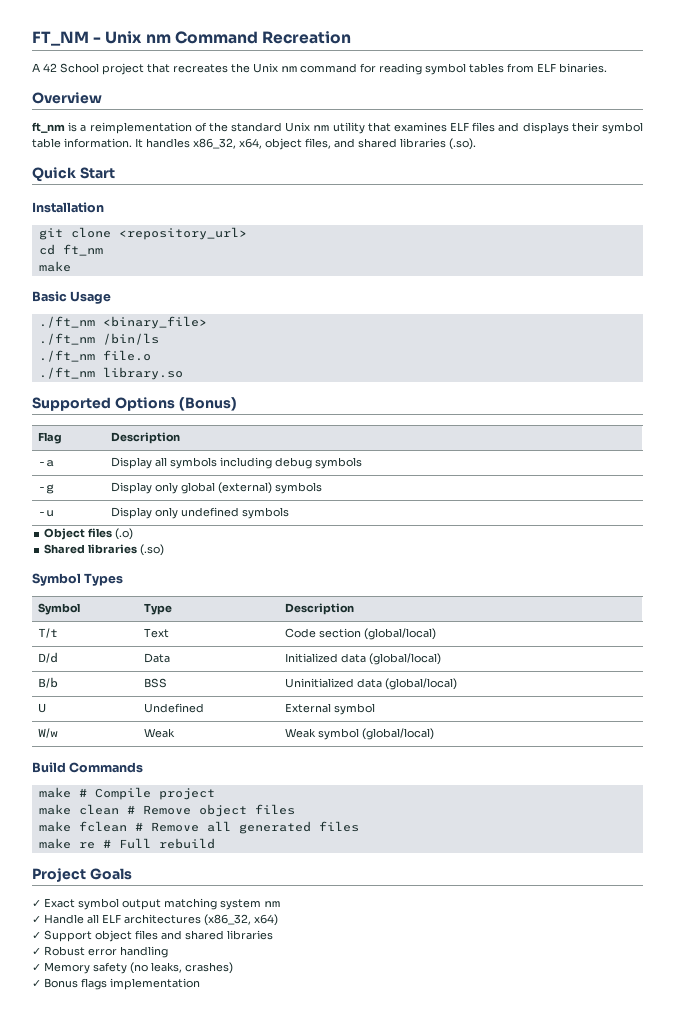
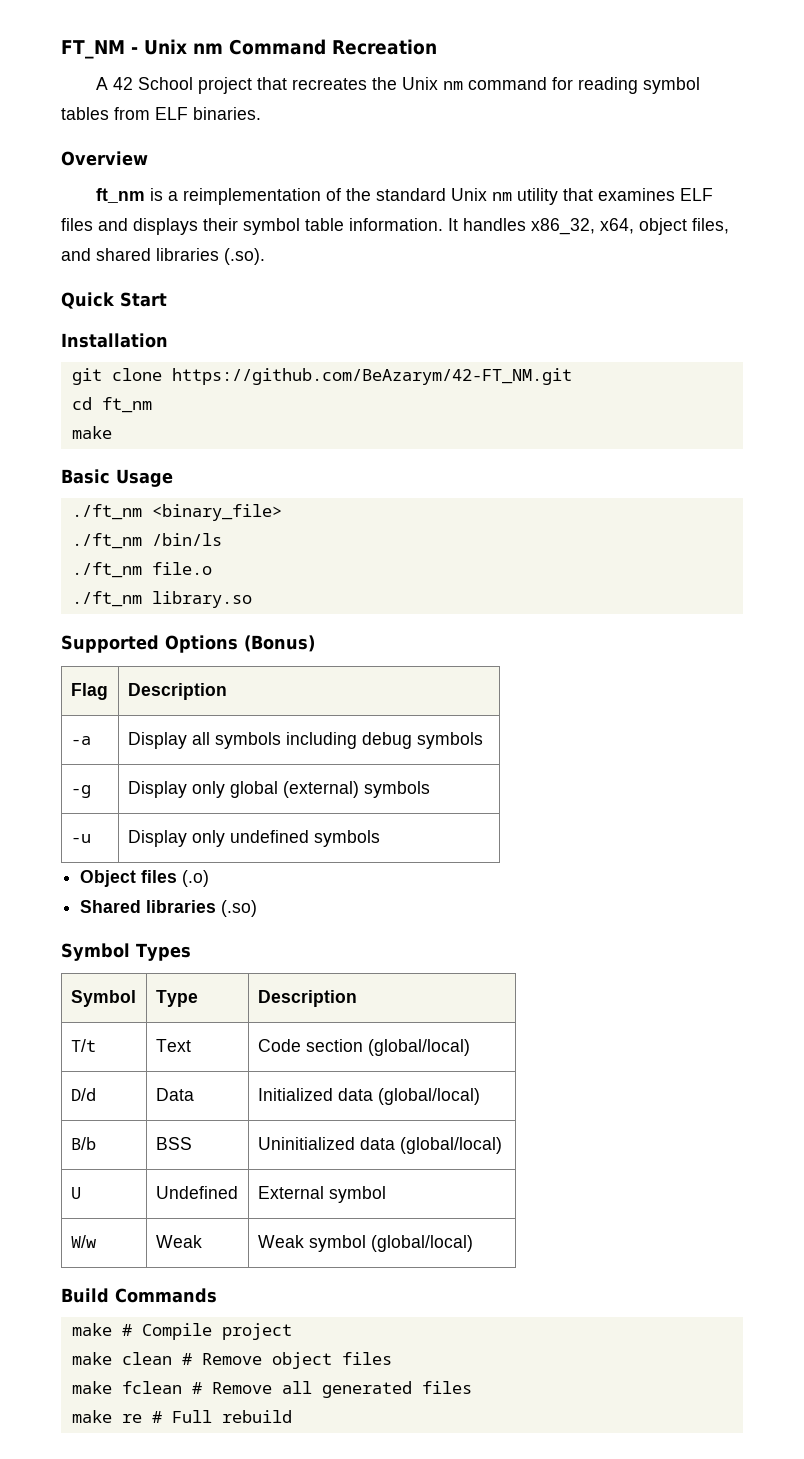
[118,227,247,240] <repository_url> -> [171,368,572,385] https://github.com/BeAzarym/42-FT_NM.git
[32,868,132,882] [32,898,280,910] [32,914,278,926] [32,930,273,942] [32,946,168,958] [32,962,233,974] [32,978,200,990] // Project Goals // ✓ Exact symbol output matching system nm // ✓ Handle all ELF architectures (x86_32, x64) // ✓ Support object files and shared libraries // ✓ Robust error handling // ✓ Memory safety (no leaks, crashes) // ✓ Bonus flags implementation -> (292, 1416) none

